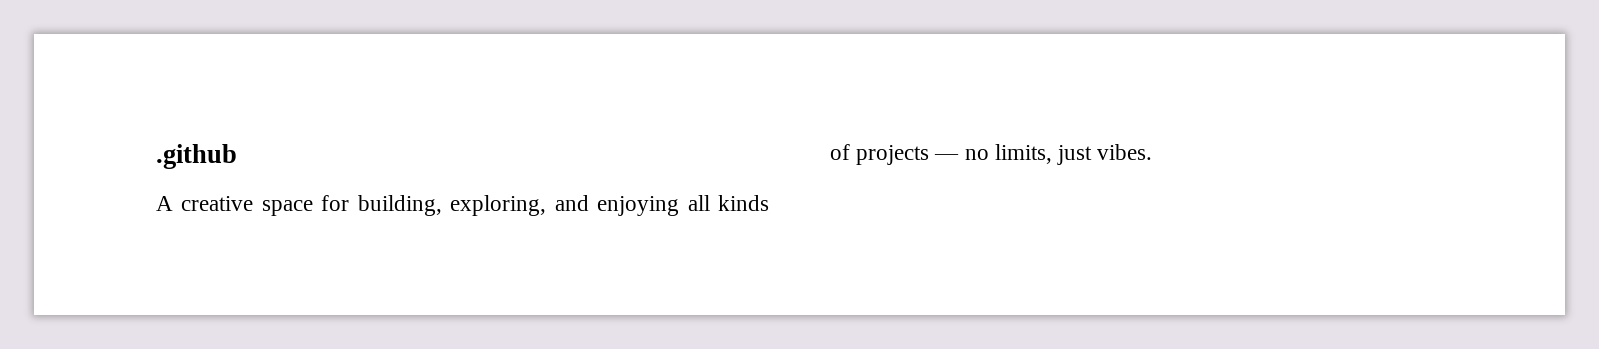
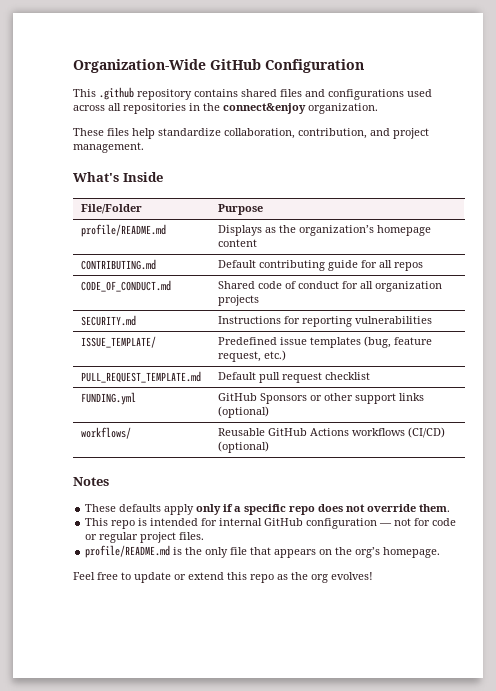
[156,144,237,169] [156,195,770,216] [830,144,1153,165] .github // A creative space for building, exploring, and enjoying all kinds of projects — no limits, just vibes. -> [73,59,364,73] [73,87,432,100] [73,103,378,114] [73,128,429,139] [73,142,144,153] [73,172,163,182] [81,204,143,214] [218,204,264,215] [81,224,167,237] [218,225,432,236] [218,239,258,247] [81,259,157,270] [218,260,424,271] [81,280,172,292] [218,281,443,292] [218,295,260,306] [81,315,137,326] [218,316,433,327] [81,336,157,348] [218,336,433,348] [218,350,287,362] [81,371,202,383] [218,372,371,383] [81,392,137,405] [218,393,425,404] [218,406,270,418] [81,427,132,439] [218,427,446,438] [218,441,270,453] [73,477,109,486] [85,504,451,515] [85,518,457,529] [85,532,205,543] [85,545,441,558] [73,572,373,583] Organization-Wide GitHub Configuration // This .github repository contains shared files and configurations used across all repositories in the connect&enjoy organization. // These files help standardize collaboration, contribution, and project management. // What's Inside // File/Folder | Purpose // profile/README.md | Displays as the organization’s homepage content // CONTRIBUTING.md | Default contributing guide for all repos // CODE_OF_CONDUCT.md | Shared code of conduct for all organization projects // SECURITY.md | Instructions for reporting vulnerabilities // ISSUE_TEMPLATE/ | Predefined issue templates (bug, feature request, etc.) // PULL_REQUEST_TEMPLATE.md | Default pull request checklist // FUNDING.yml | GitHub Sponsors or other support links (optional) // workflows/ | Reusable GitHub Actions workflows (CI/CD) (optional) // Notes // These defaults apply only if a specific repo does not override them. // This repo is intended for internal GitHub configuration — not for code or regular project files. // profile/README.md is the only file that appears on the org’s homepage. // Feel free to update or extend this repo as the org evolves!

